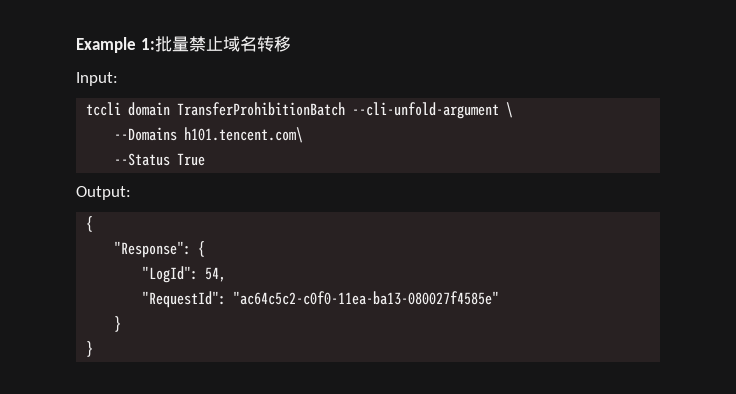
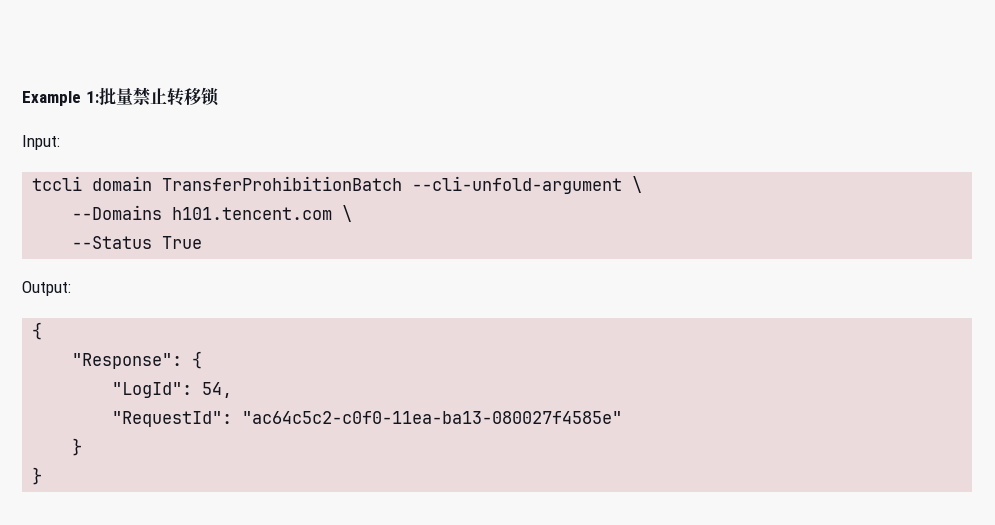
[222,36,257,52] 域名 -> (167, 96) none
(291, 44) none -> [200,87,219,106] 锁
[184,127,304,143] h101.tencent.com\ -> [172,205,353,222] h101.tencent.com \

